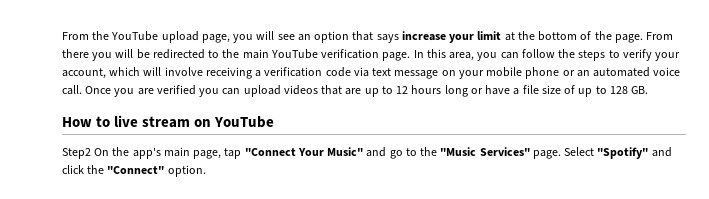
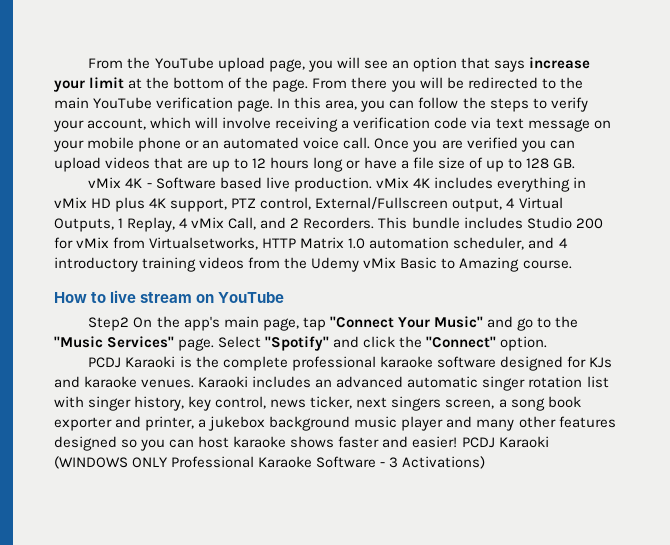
(649, 90) none -> [88,177,586,192] [54,197,563,212] [54,217,603,232] [54,237,568,250] [54,257,572,272] // vMix 4K - Software based live production. vMix 4K includes everything in vMix HD plus 4K support, PTZ control, External/Fullscreen output, 4 Virtual Outputs, 1 Replay, 4 vMix Call, and 2 Recorders. This bundle includes Studio 200 for vMix from Virtualsetworks, HTTP Matrix 1.0 automation scheduler, and 4 introductory training videos from the Udemy vMix Basic to Amazing course.
(206, 171) none -> [88,356,612,371] [54,376,609,391] [54,396,581,411] [54,416,616,431] [54,436,549,451] [54,456,486,469] // PCDJ Karaoki is the complete professional karaoke software designed for KJs and karaoke venues. Karaoki includes an advanced automatic singer rotation list with singer history, key control, news ticker, next singers screen, a song book exporter and printer, a jukebox background music player and many other features designed so you can host karaoke shows faster and easier! PCDJ Karaoki (WINDOWS ONLY Professional Karaoke Software - 3 Activations)

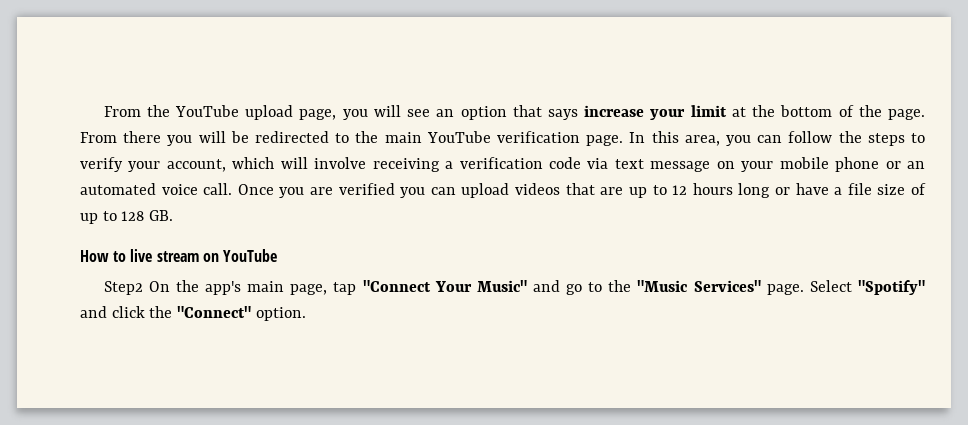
[88,177,586,192] [54,197,563,212] [54,217,603,232] [54,237,568,250] [54,257,572,272] // vMix 4K - Software based live production. vMix 4K includes everything in vMix HD plus 4K support, PTZ control, External/Fullscreen output, 4 Virtual Outputs, 1 Replay, 4 vMix Call, and 2 Recorders. This bundle includes Studio 200 for vMix from Virtualsetworks, HTTP Matrix 1.0 automation scheduler, and 4 introductory training videos from the Udemy vMix Basic to Amazing course. -> (174, 215) none
[88,356,612,371] [54,376,609,391] [54,396,581,411] [54,416,616,431] [54,436,549,451] [54,456,486,469] // PCDJ Karaoki is the complete professional karaoke software designed for KJs and karaoke venues. Karaoki includes an advanced automatic singer rotation list with singer history, key control, news ticker, next singers screen, a song book exporter and printer, a jukebox background music player and many other features designed so you can host karaoke shows faster and easier! PCDJ Karaoki (WINDOWS ONLY Professional Karaoke Software - 3 Activations) -> (306, 314) none

